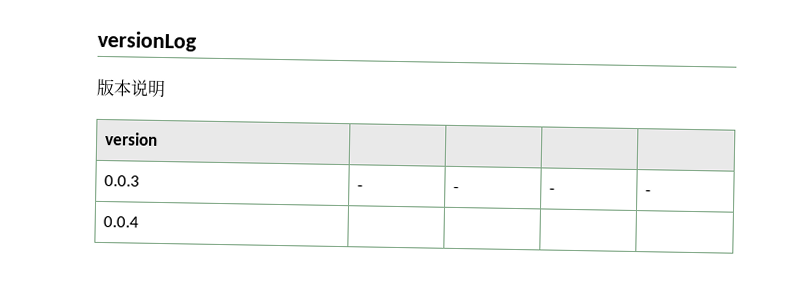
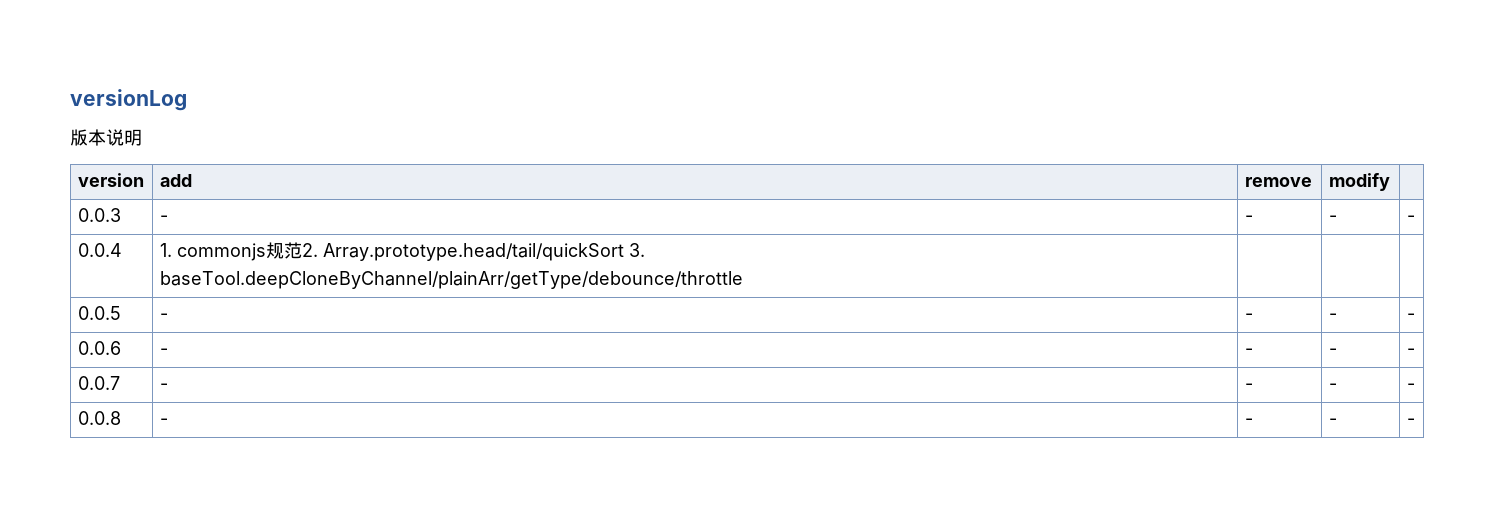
(159, 139) | | -> [159,174,192,187] [1244,177,1312,187] [1328,173,1390,191] add | remove | modify
(140, 222) | | | -> [159,242,645,261] [159,271,743,289] [77,306,121,320] [159,313,168,320] [1244,313,1253,320] [1328,313,1337,320] [1406,313,1415,320] [77,341,121,355] [159,348,168,355] [1244,348,1253,355] [1328,348,1337,355] [1406,348,1415,355] [77,376,120,390] [159,383,168,390] [1244,383,1253,390] [1328,383,1337,390] [1406,383,1415,390] [77,411,121,425] [159,418,168,425] [1244,418,1253,425] [1328,418,1337,425] [1406,418,1415,425] 1. commonjs规范2. Array.prototype.head/tail/quickSort 3. baseTool.deepCloneByChannel/plainArr/getType/debounce/throttle | | | // 0.0.5 | - | - | - | - // 0.0.6 | - | - | - | - // 0.0.7 | - | - | - | - // 0.0.8 | - | - | - | -

